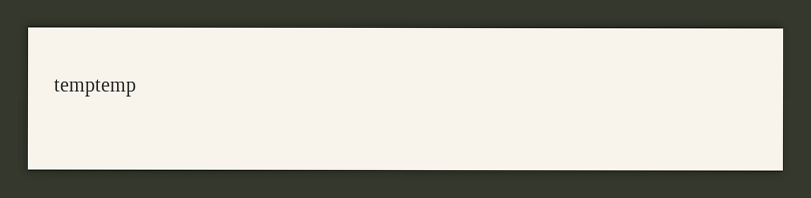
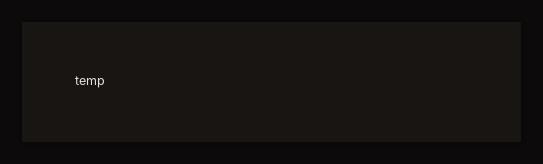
[54,79,137,97] temptemp -> [75,76,105,88] temp

